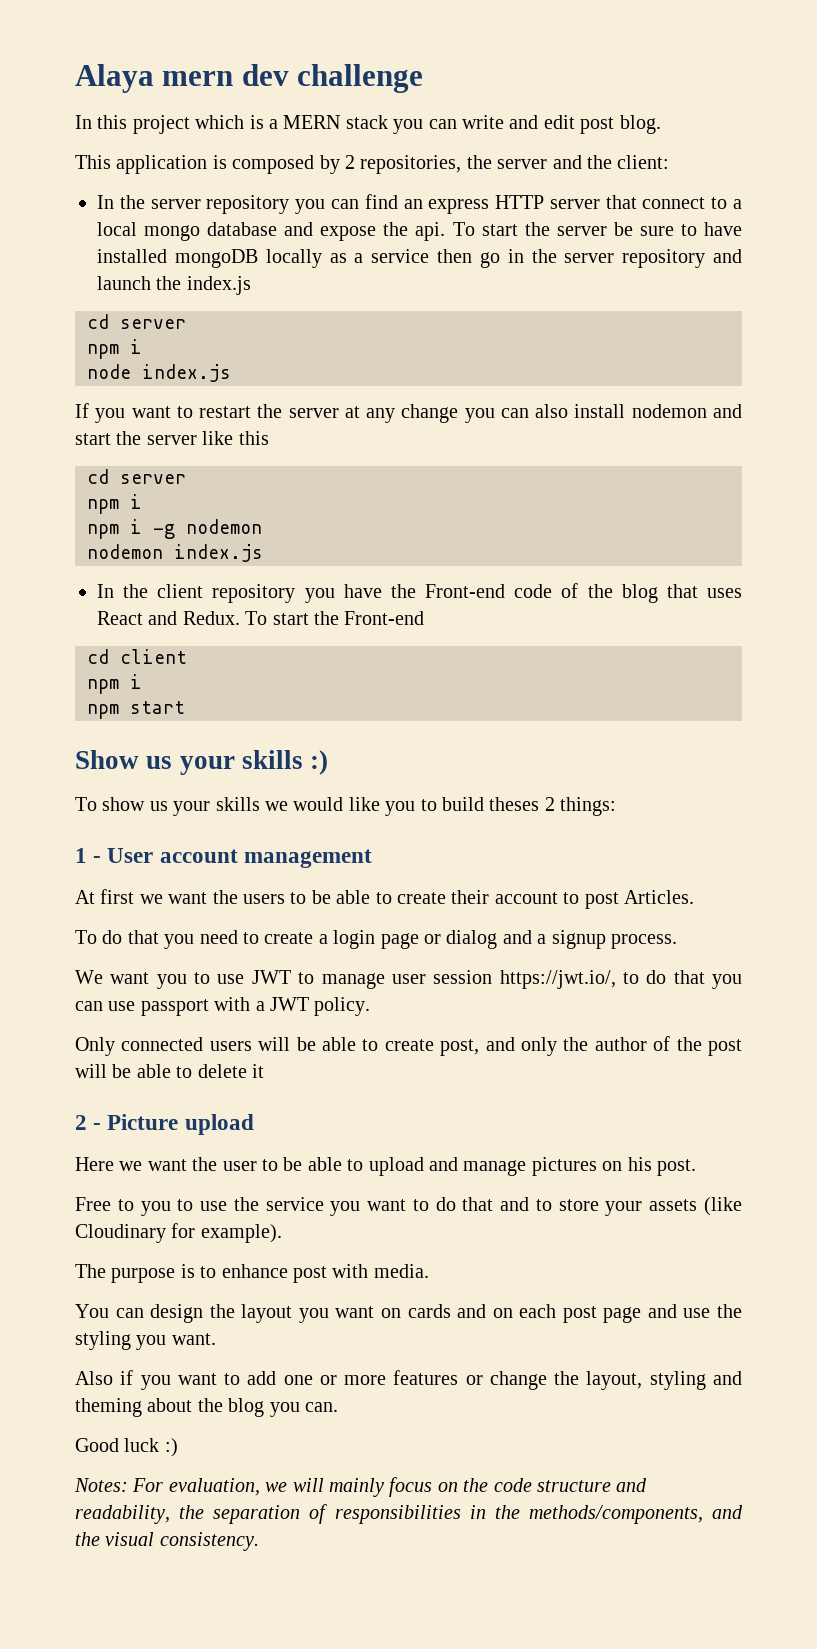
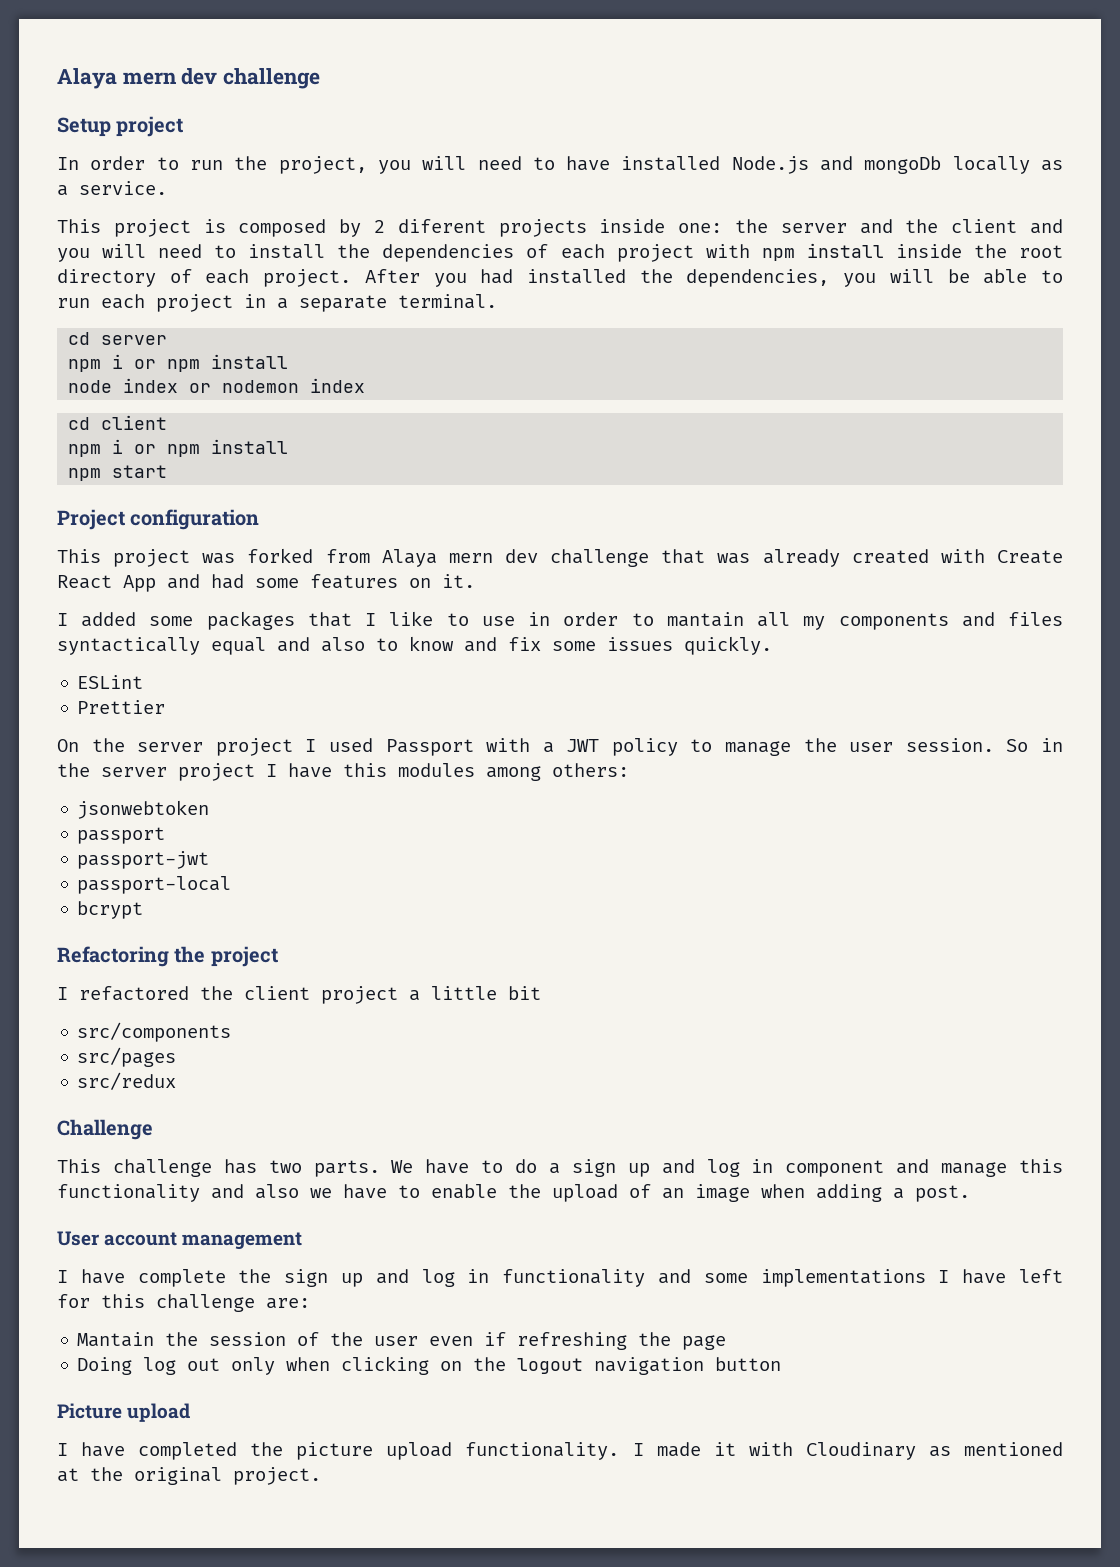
[75,64,424,93] [75,115,661,134] [75,155,208,174] Alaya mern dev challenge // In this project which is a MERN stack you can write and edit post blog. // This application -> [57,68,321,89] [57,116,184,137] [57,156,1063,174] [57,181,167,196] [57,219,191,237] Alaya mern dev challenge // Setup project // In order to run the project, you will need to have installed Node.js and mongoDb locally as a service. // This project
[360,155,670,174] [97,194,743,214] [97,222,742,241] [97,249,742,268] [97,276,251,295] [87,314,186,329] [87,339,142,359] [87,364,231,382] [75,403,742,423] [75,431,269,445] [87,469,186,484] [87,494,142,514] [87,519,262,539] [87,544,263,562] [97,583,742,603] [97,611,425,625] repositories, the server and the client: // In the server repository you can find an express HTTP server that connect to a local mongo database and expose the api. To start the server be sure to have installed mongoDB locally as a service then go in the server repository and launch the index.js // cd server // npm i // node index.js // If you want to restart the server at any change you can also install nodemon and start the server like this // cd server // npm i // npm i -g nodemon // nodemon index.js // In the client repository you have the Front-end code of the blog that uses React and Redux. To start the Front-end -> [397,219,1063,237] [57,243,1064,262] [57,269,1063,287] [57,294,497,312] [68,332,168,345] [68,354,289,372] [68,378,366,393] diferent projects inside one: the server and the client and you will need to install the dependencies of each project with npm install inside the root directory of each project. After you had installed the dependencies, you will be able to run each project in a separate terminal. // cd server // npm i or npm install // node index or nodemon index
(142, 681) none -> [134,439,289,457] or npm install
[75,750,329,775] [75,797,617,816] [75,848,372,868] [75,889,694,909] [75,930,677,949] [75,970,742,989] [75,997,371,1016] [75,1036,742,1056] [75,1064,264,1078] [75,1114,254,1135] [75,1157,696,1176] [75,1197,742,1216] [75,1223,282,1243] [75,1264,429,1283] [75,1304,742,1323] [75,1331,216,1350] [75,1370,742,1390] [75,1398,338,1417] [75,1438,178,1457] [74,1477,648,1497] [75,1504,743,1524] [75,1532,259,1551] Show us your skills :) // To show us your skills we would like you to build theses 2 things: // 1 - User account management // At first we want the users to be able to create their account to post Articles. // To do that you need to create a login page or dialog and a signup process. // We want you to use JWT to manage user session https://jwt.io/, to do that you can use passport with a JWT policy. // Only connected users will be able to create post, and only the author of the post will be able to delete it // 2 - Picture upload // Here we want the user to be able to upload and manage pictures on his post. // Free to you to use the service you want to do that and to store your assets (like Cloudinary for example). // The purpose is to enhance post with media. // You can design the layout you want on cards and on each post page and use the styling you want. // Also if you want to add one or more features or change the layout, styling and theming about the blog you can. // Good luck :) // Notes: For evaluation, we will mainly focus on the code structure and readability, the separation of responsibilities in the methods/components, and the visual consistency. -> [57,509,260,530] [57,548,1063,567] [57,574,475,592] [57,611,1064,630] [57,636,772,655] [77,675,144,689] [77,700,166,714] [57,738,1064,756] [57,763,629,781] [77,800,210,819] [77,827,166,844] [77,851,210,869] [77,876,232,894] [77,901,144,919] [57,946,278,967] [57,986,541,1004] [77,1022,232,1042] [77,1047,177,1067] [77,1072,177,1090] [57,1119,153,1140] [57,1159,1064,1177] [57,1184,970,1202] [57,1231,303,1250] [57,1269,1063,1287] [57,1294,310,1312] [77,1332,727,1350] [77,1356,782,1375] [57,1403,191,1422] [57,1442,1063,1460] [57,1467,321,1485] Project configuration // This project was forked from Alaya mern dev challenge that was already created with Create React App and had some features on it. // I added some packages that I like to use in order to mantain all my components and files syntactically equal and also to know and fix some issues quickly. // ESLint // Prettier // On the server project I used Passport with a JWT policy to manage the user session. So in the server project I have this modules among others: // jsonwebtoken // passport // passport-jwt // passport-local // bcrypt // Refactoring the project // I refactored the client project a little bit // src/components // src/pages // src/redux // Challenge // This challenge has two parts. We have to do a sign up and log in component and manage this functionality and also we have to enable the upload of an image when adding a post. // User account management // I have complete the sign up and log in functionality and some implementations I have left for this challenge are: // Mantain the session of the user even if refreshing the page // Doing log out only when clicking on the logout navigation button // Picture upload // I have completed the picture upload functionality. I made it with Cloudinary as mentioned at the original project.

